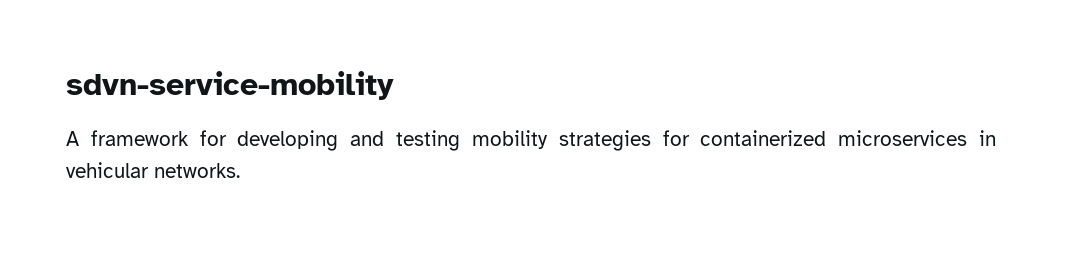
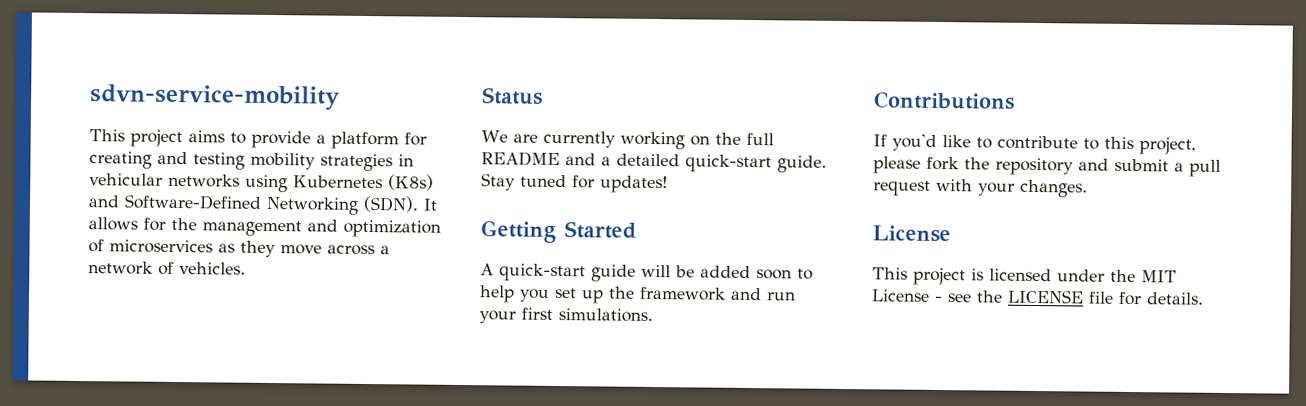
[66,130,997,151] [66,162,240,178] A framework for developing and testing mobility strategies for containerized microservices in vehicular networks. -> [89,129,427,150] [89,151,414,172] [89,173,434,193] [88,194,438,215] [88,217,441,238] [88,239,390,258] [88,261,246,275] [482,87,543,105] [481,130,774,150] [481,151,827,173] [481,173,668,194] [480,220,637,243] [480,263,813,282] [479,285,796,304] [479,307,653,324] [874,91,1015,110] [873,133,1196,155] [873,156,1221,177] [873,178,1088,198] [872,225,951,243] [872,267,1177,286] [871,289,1204,306] This project aims to provide a platform for creating and testing mobility strategies in vehicular networks using Kubernetes (K8s) and Software-Defined Networking (SDN). It allows for the management and optimization of microservices as they move across a network of vehicles. // Status // We are currently working on the full README and a detailed quick-start guide. Stay tuned for updates! // Getting Started // A quick-start guide will be added soon to help you set up the framework and run your first simulations. // Contributions // If you'd like to contribute to this project, please fork the repository and submit a pull request with your changes. // License // This project is licensed under the MIT License - see the LICENSE file for details.

